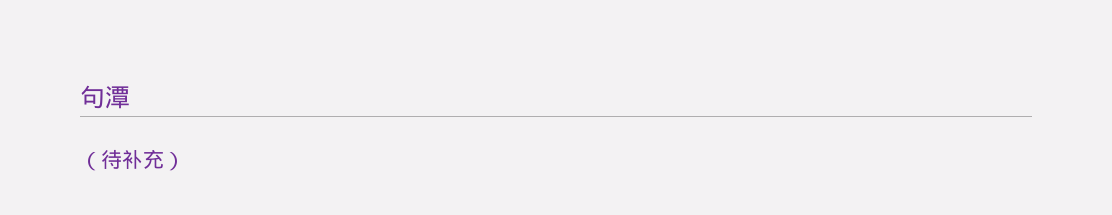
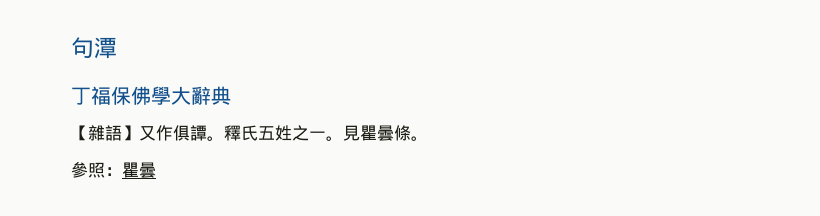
[80,149,185,171] （待补充） -> [71,86,231,105] [71,125,428,141] [71,161,156,178] 丁福保佛學大辭典 // 【雜語】又作俱譚。釋氏五姓之一。見瞿曇條。 // 參照：瞿曇

